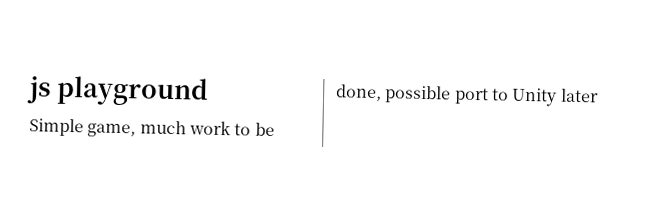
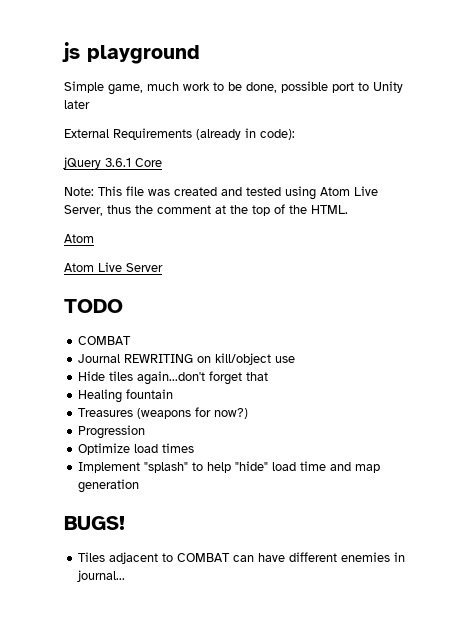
(599, 95) none -> [64,128,295,140] [63,157,162,169] [64,186,378,200] [64,204,348,216] [64,234,94,243] [64,262,163,272] [64,299,123,313] [78,336,132,345] [78,353,296,365] [78,371,269,385] [78,389,174,403] [78,407,249,419] [78,425,146,439] [78,443,195,455] [78,461,381,473] [78,479,140,493] [64,516,125,530] [78,552,406,564] [77,570,126,582] // External Requirements (already in code): // jQuery 3.6.1 Core // Note: This file was created and tested using Atom Live Server, thus the comment at the top of the HTML. // Atom // Atom Live Server // TODO // COMBAT // Journal REWRITING on kill/object use // Hide tiles again...don't forget that // Healing fountain // Treasures (weapons for now?) // Progression // Optimize load times // Implement "splash" to help "hide" load time and map generation // BUGS! // Tiles adjacent to COMBAT can have different enemies in journal...

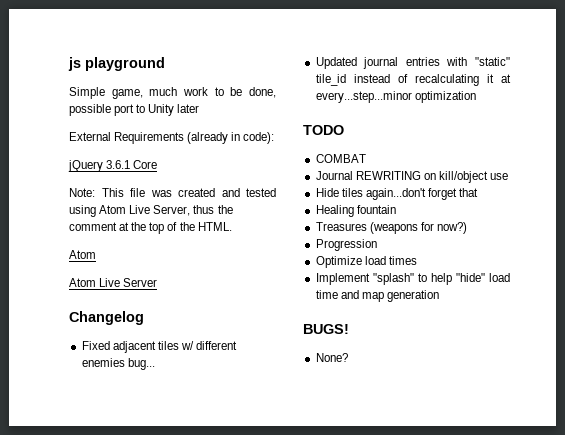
(163, 267) none -> [69,311,144,325] [81,341,238,353] [81,358,155,370] [315,57,510,69] [315,74,511,86] [315,91,476,103] // Changelog // Fixed adjacent tiles w/ different enemies bug... // Updated journal entries with "static" tile_id instead of recalculating it at every...step...minor optimization
[78,552,406,564] [77,570,126,582] Tiles adjacent to COMBAT can have different enemies in journal... -> [315,353,348,362] None?

